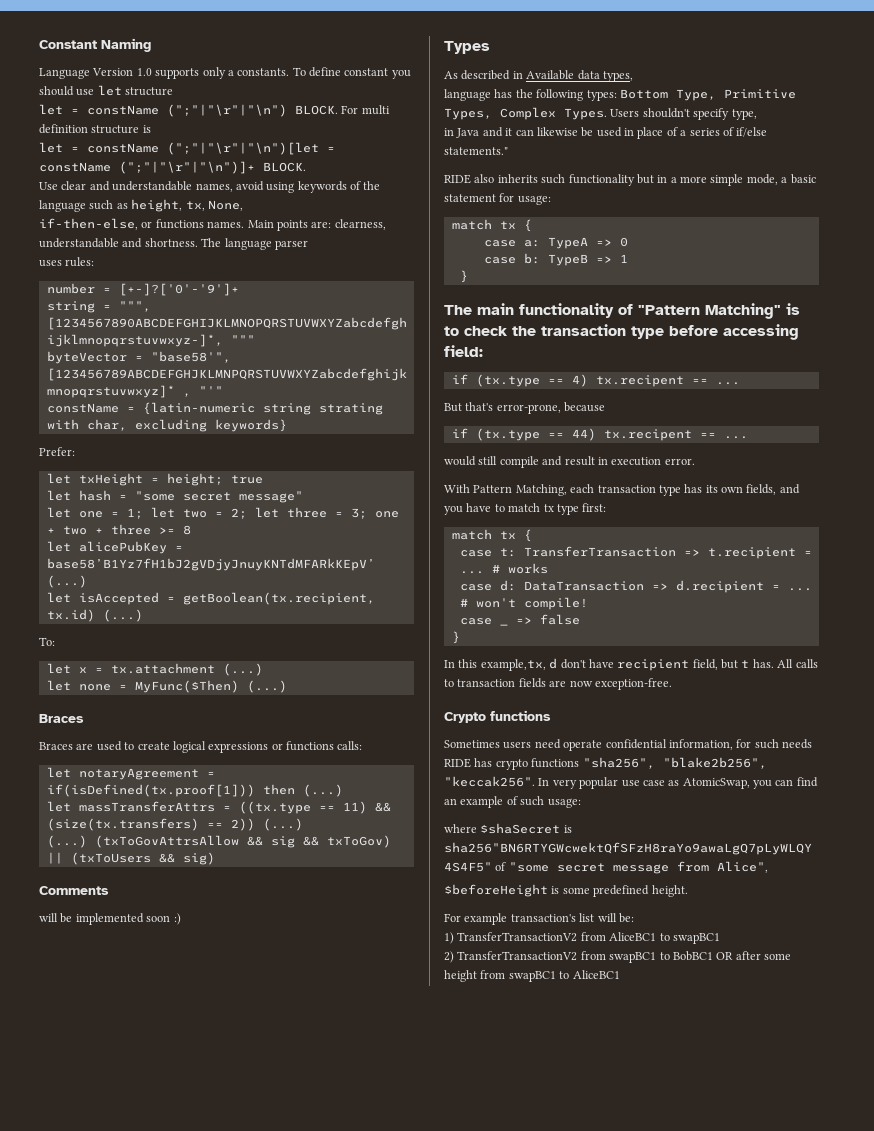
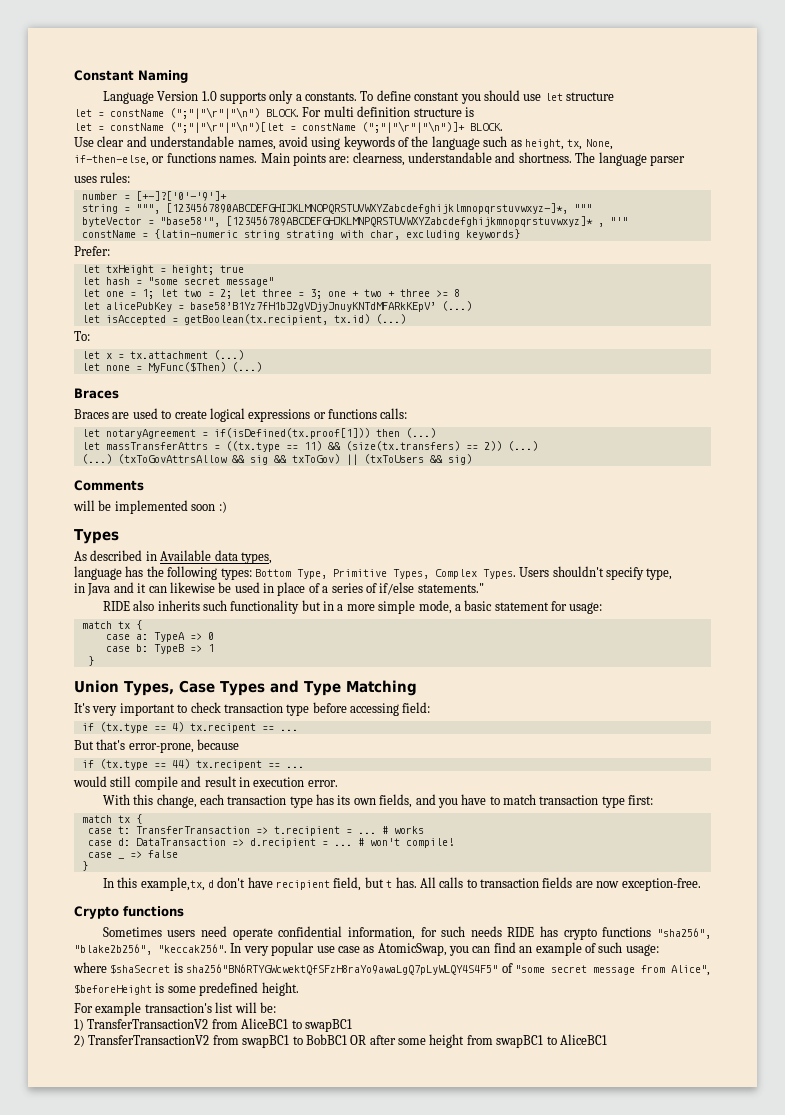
[444,303,800,319] The main functionality of "Pattern Matching" is -> [74,680,417,696] [74,703,175,716] Union Types, Case Types and Type Matching // It's very important
[512,326,536,336] the -> (221, 707) none
[473,484,567,496] Pattern Matching, -> [133,794,197,808] this change,
[543,504,554,512] tx -> [539,795,599,805] transaction

